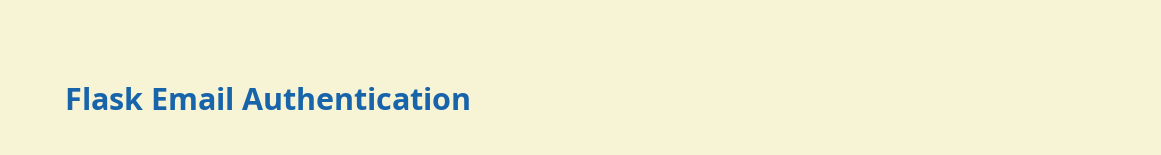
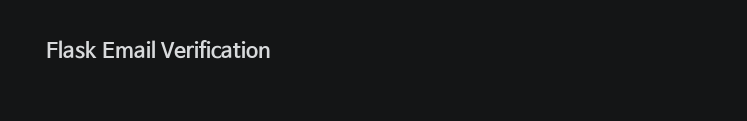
[242,87,472,110] Authentication -> [160,40,271,59] Verification

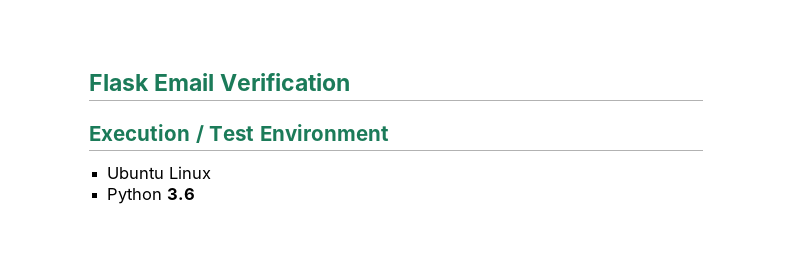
(271, 49) none -> [89,124,389,143] [107,166,212,179] [107,188,196,204] // Execution / Test Environment // Ubuntu Linux // Python 3.6

